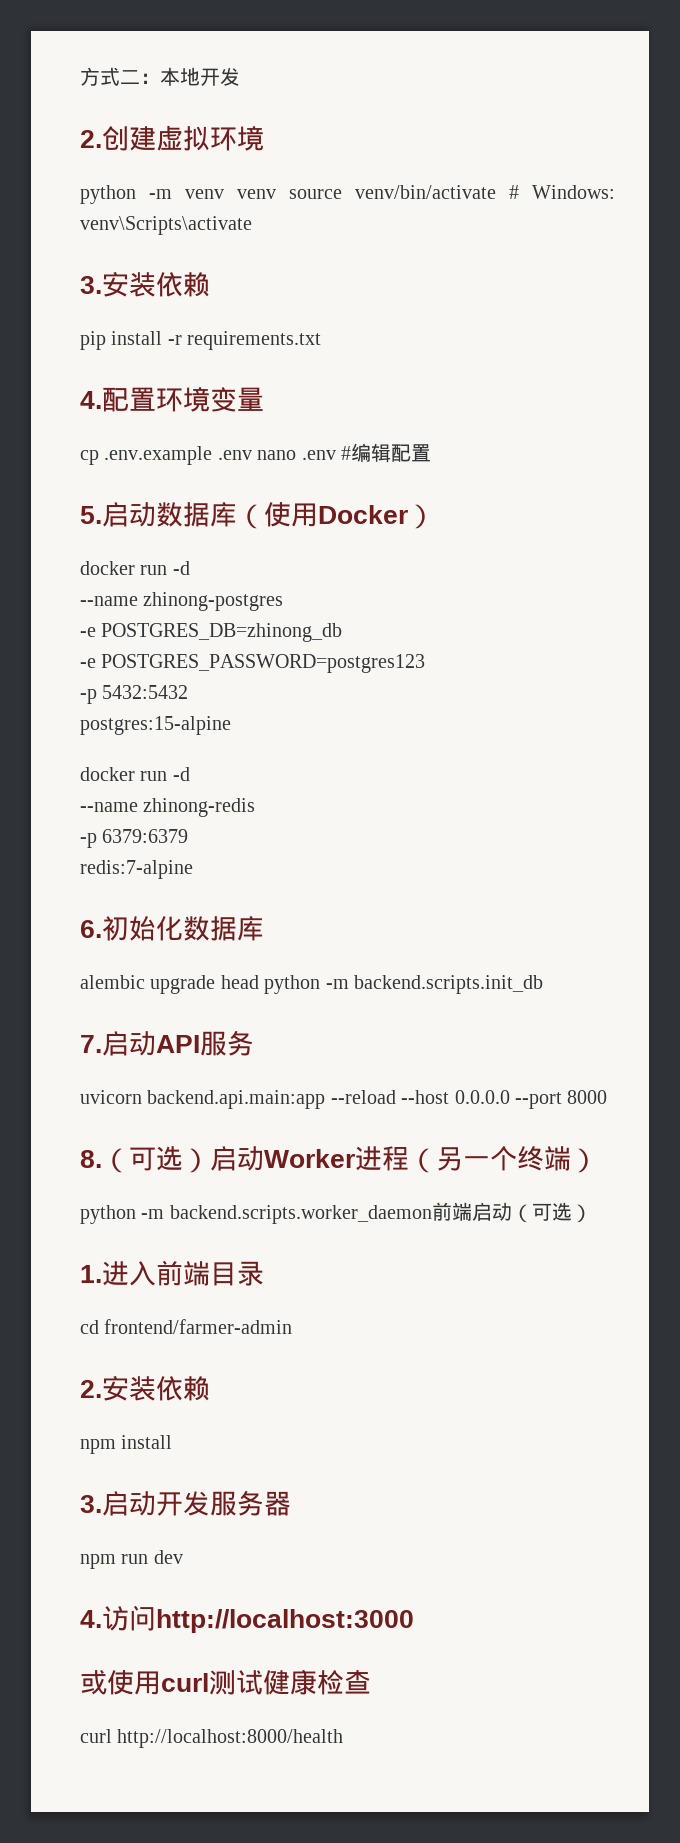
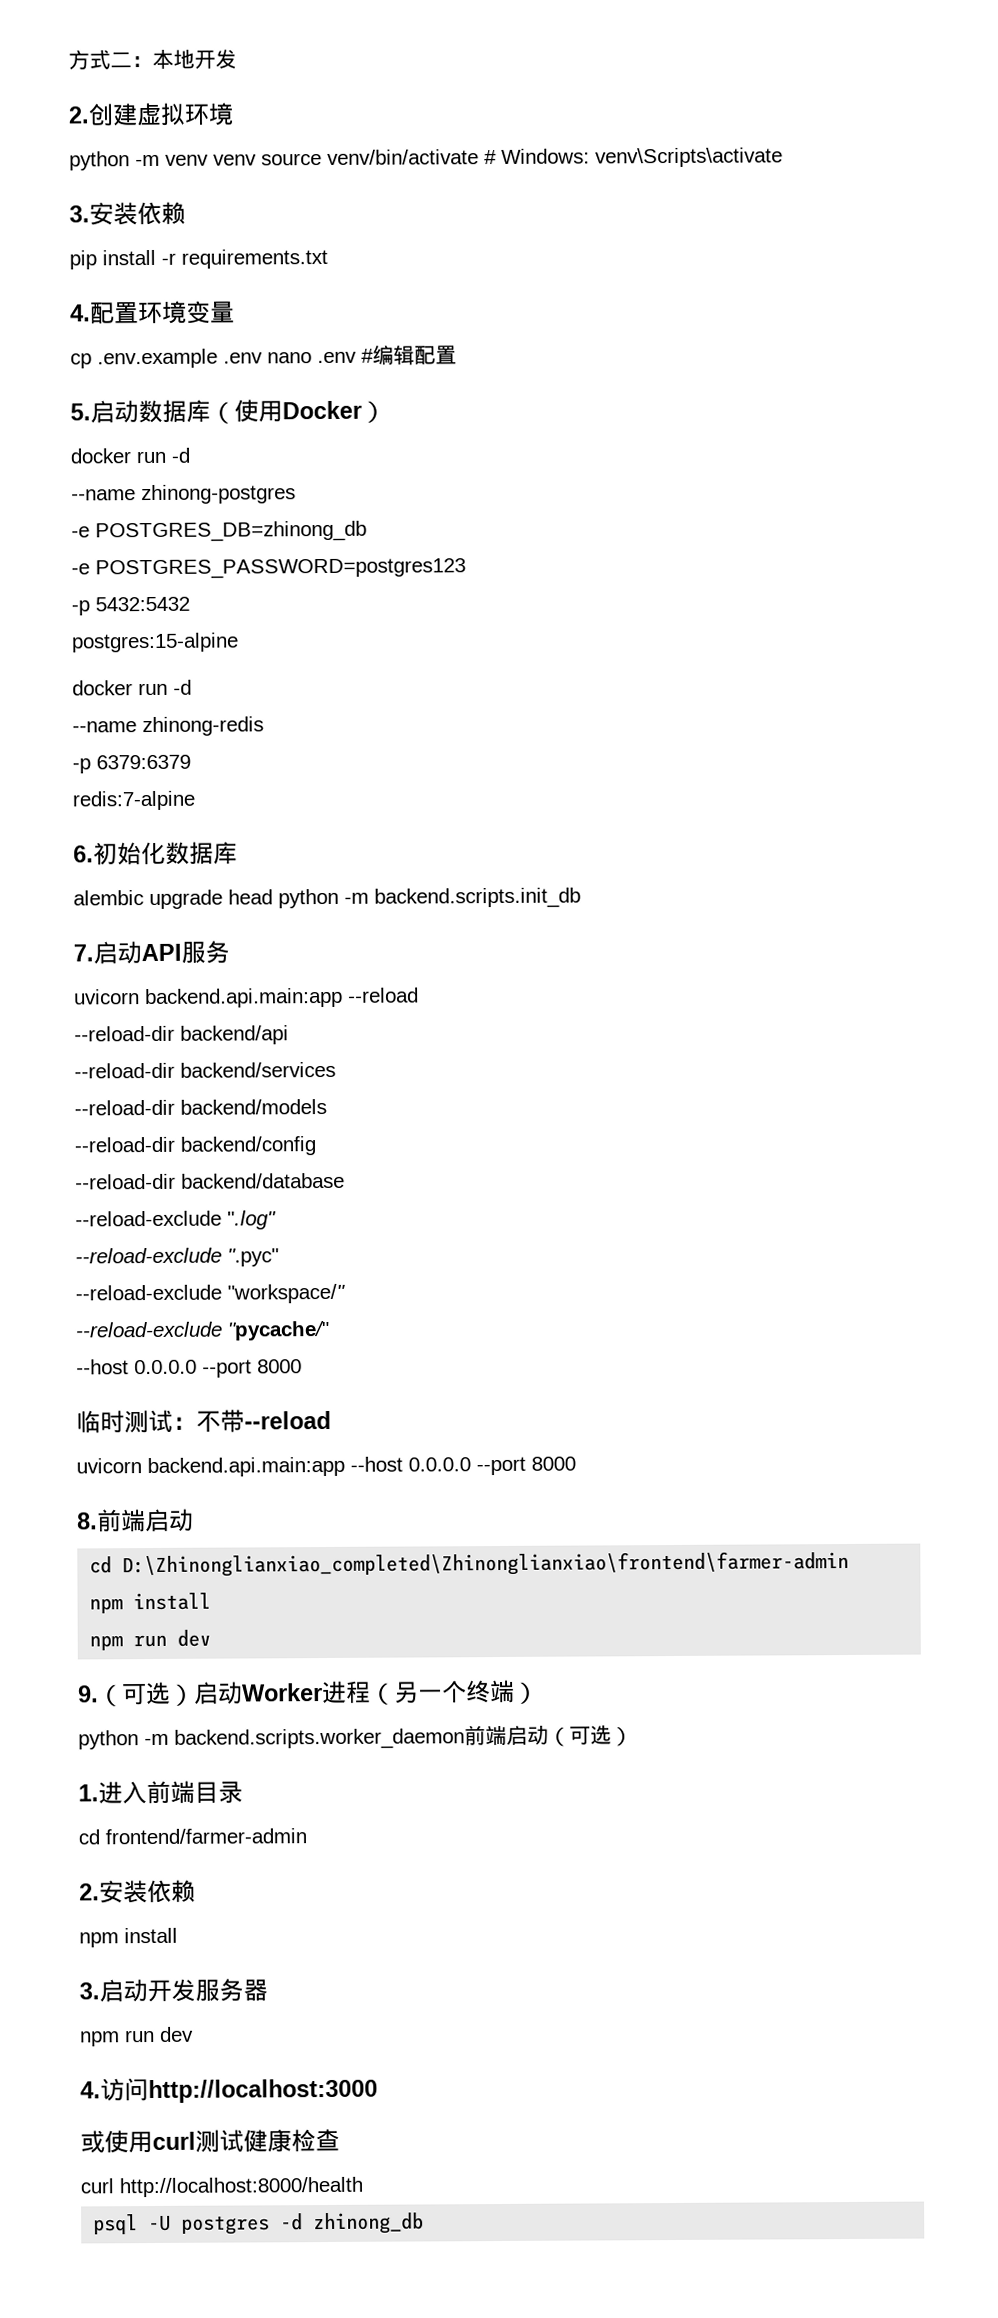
(396, 1097) none -> [74,1025,289,1045] [74,1061,336,1079] [74,1098,327,1116] [74,1136,316,1156] [75,1172,345,1190] [75,1210,277,1230] [75,1247,279,1267] [75,1283,346,1304] [75,1320,330,1341] [76,1359,302,1378] [76,1409,331,1434] [76,1456,345,1478] // --reload-dir backend/api // --reload-dir backend/services // --reload-dir backend/models // --reload-dir backend/config // --reload-dir backend/database // --reload-exclude ".log" // --reload-exclude ".pyc" // --reload-exclude "workspace/" // --reload-exclude "pycache/" // --host 0.0.0.0 --port 8000 // 临时测试：不带--reload // uvicorn backend.api.main:app
(102, 1159) none -> [97,1508,194,1533] [89,1550,850,1578] [89,1592,212,1614] [89,1629,212,1651] [78,1685,99,1703] 前端启动 // cd D:\Zhinonglianxiao_completed\Zhinonglianxiao\frontend\farmer-admin // npm install // npm run dev // 9.
(344, 1738) none -> [93,2212,425,2235] // psql -U postgres -d zhinong_db

